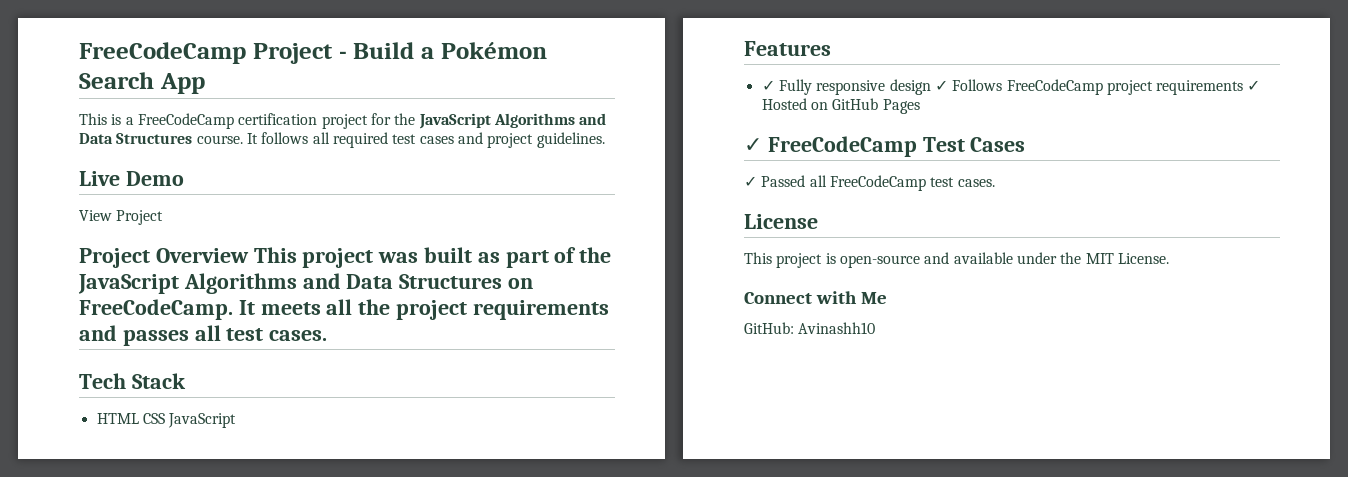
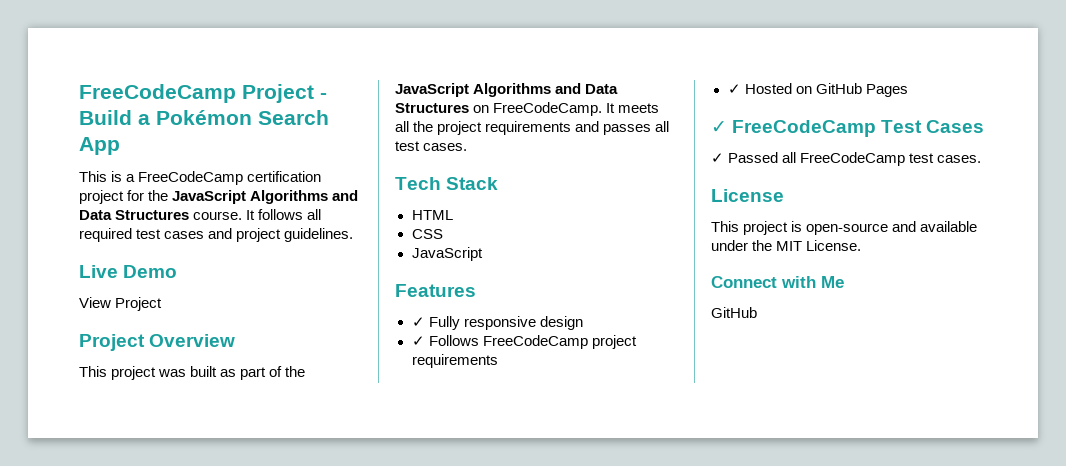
(249, 255) none -> (236, 340) //
(139, 418) none -> (453, 215) //
(165, 418) none -> (443, 234) //
(931, 87) none -> (583, 323) //
(1244, 87) none -> (498, 361) //
[744,322,876,334] GitHub: Avinashh10 -> [711,307,757,318] GitHub

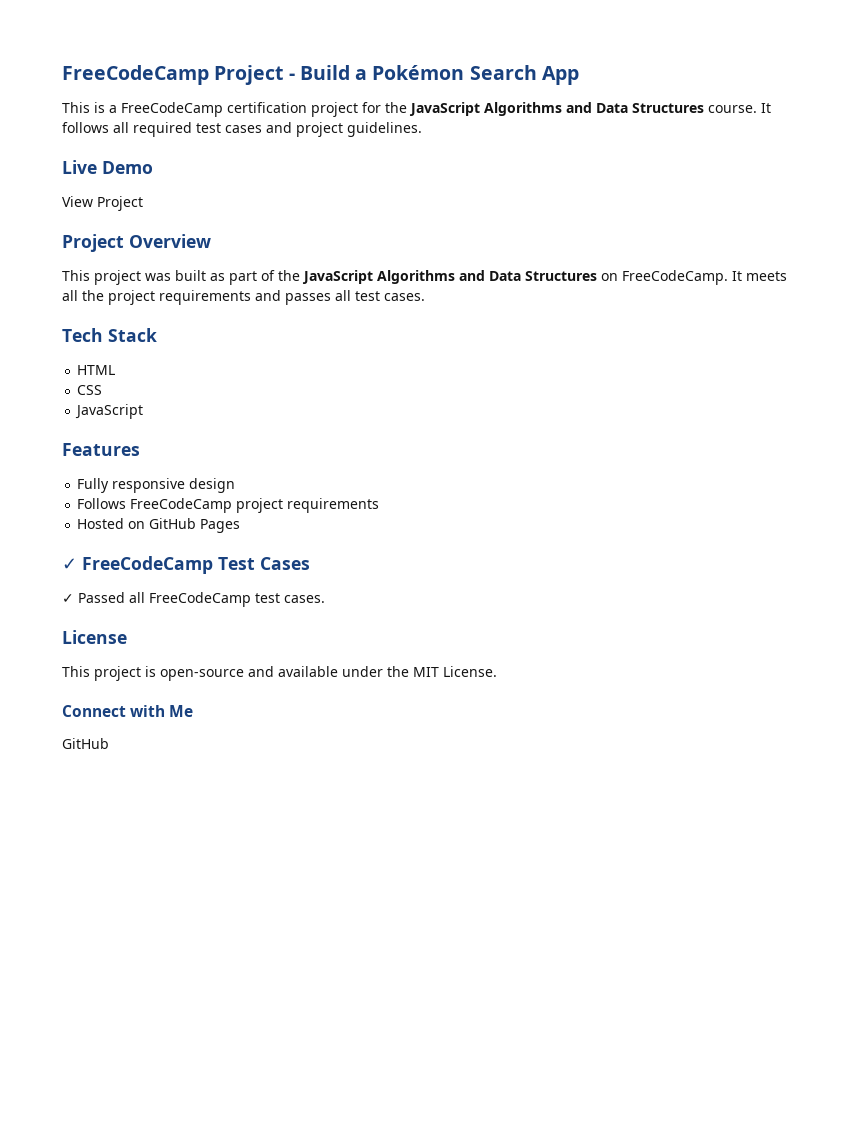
[411,317,425,327] ✓ -> (140, 449) none
[411,336,425,346] ✓ -> (236, 485) none
[727,84,741,94] ✓ -> (380, 505) none

